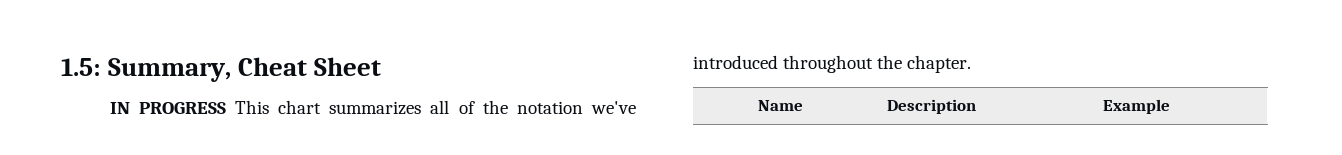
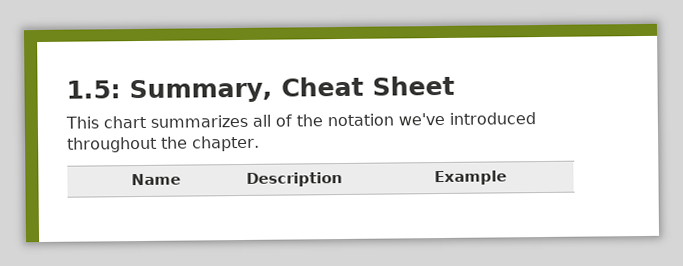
[109,102,226,114] IN PROGRESS -> (455, 85) none

